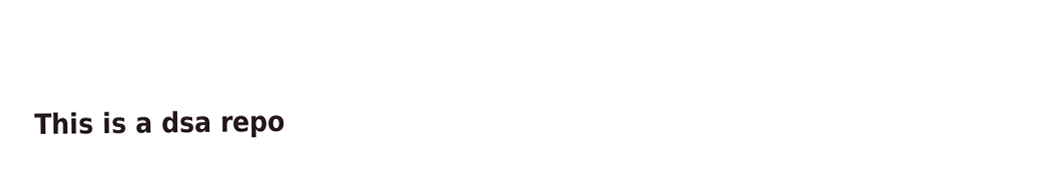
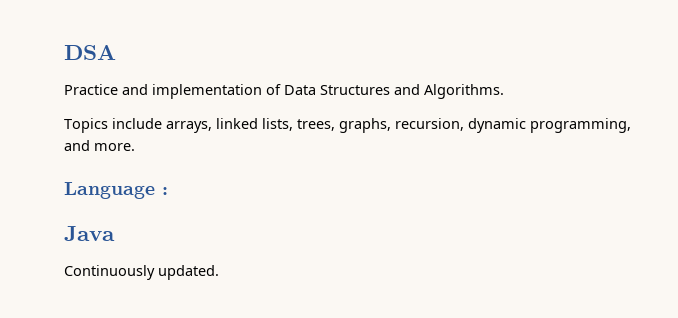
[34,109,285,138] This is a dsa repo -> [64,45,116,60] [64,84,504,99] [64,118,631,133] [64,140,135,151] [64,182,168,199] [64,226,115,241] [64,265,219,280] DSA // Practice and implementation of Data Structures and Algorithms. // Topics include arrays, linked lists, trees, graphs, recursion, dynamic programming, and more. // Language : // Java // Continuously updated.

